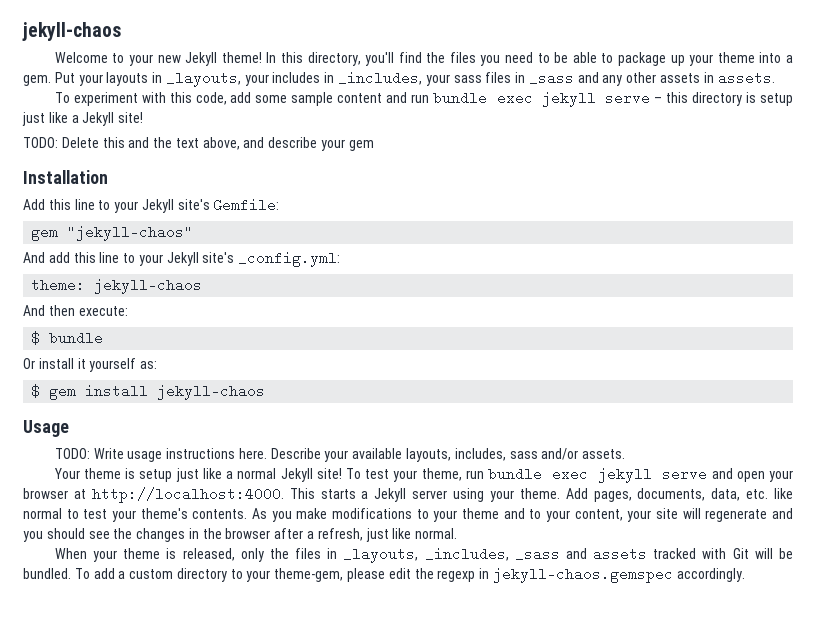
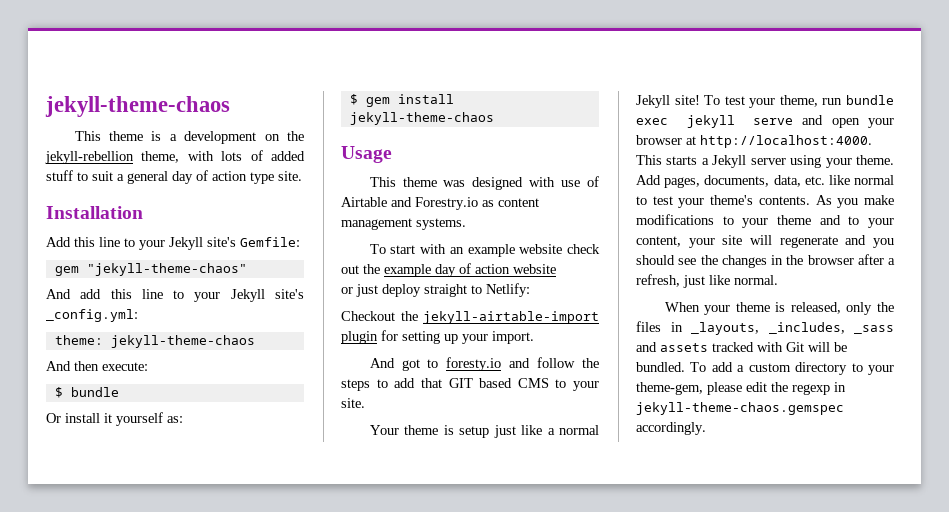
[22,22,121,41] [54,52,794,66] [23,71,775,87] [54,91,793,107] [22,112,144,126] [23,137,374,151] jekyll-chaos // Welcome to your new Jekyll theme! In this directory, you'll find the files you need to be able to package up your theme into a gem. Put your layouts in _layouts, your includes in _includes, your sass files in _sass and any other assets in assets. // To experiment with this code, add some sample content and run bundle exec jekyll serve – this directory is setup just like a Jekyll site! // TODO: Delete this and the text above, and describe your gem -> [45,96,230,117] [74,131,304,144] [45,150,305,164] [46,170,302,184] jekyll-theme-chaos // This theme is a development on the jekyll-rebellion theme, with lots of added stuff to suit a general day of action type site.
[67,225,194,241] "jekyll-chaos" -> [86,263,247,276] "jekyll-theme-chaos"
[94,278,203,294] jekyll-chaos -> [110,335,255,348] jekyll-theme-chaos
[157,384,266,400] jekyll-chaos -> [349,112,494,125] jekyll-theme-chaos
[54,448,626,462] TODO: Write usage instructions here. Describe your available layouts, includes, sass and/or assets. -> [369,176,599,190] [341,197,539,210] [341,218,466,230] [369,244,600,257] [341,263,556,277] [341,283,530,297] [341,311,599,324] [341,330,534,344] [369,357,599,371] [341,378,599,391] [341,398,365,408] This theme was designed with use of Airtable and Forestry.io as content management systems. // To start with an example website check out the example day of action website // or just deploy straight to Netlify: // Checkout the jekyll-airtable-import plugin for setting up your import. // And got to foresty.io and follow the steps to add that GIT based CMS to your site.
[492,567,673,583] jekyll-chaos.gemspec -> [636,402,844,415] jekyll-theme-chaos.gemspec

